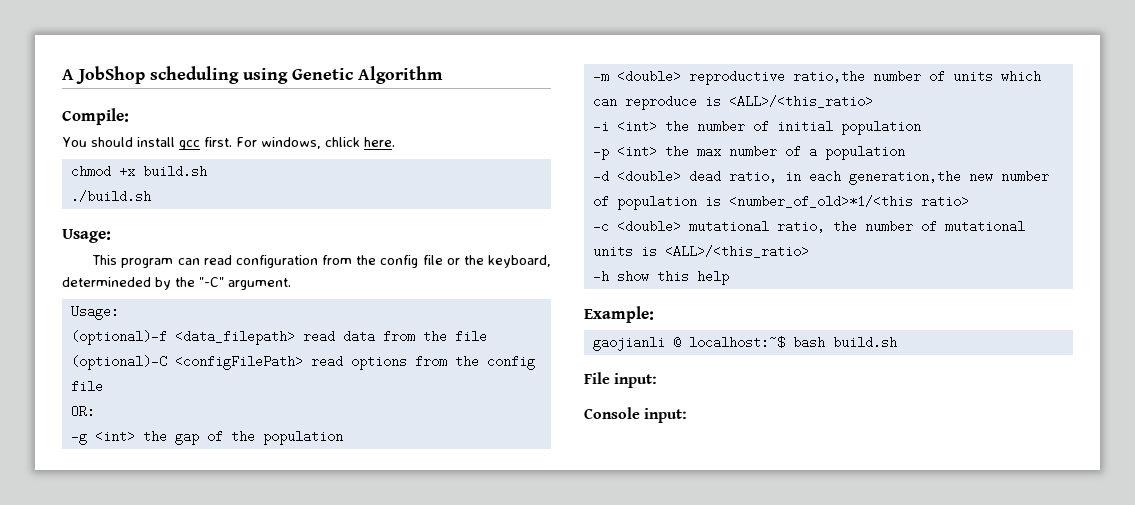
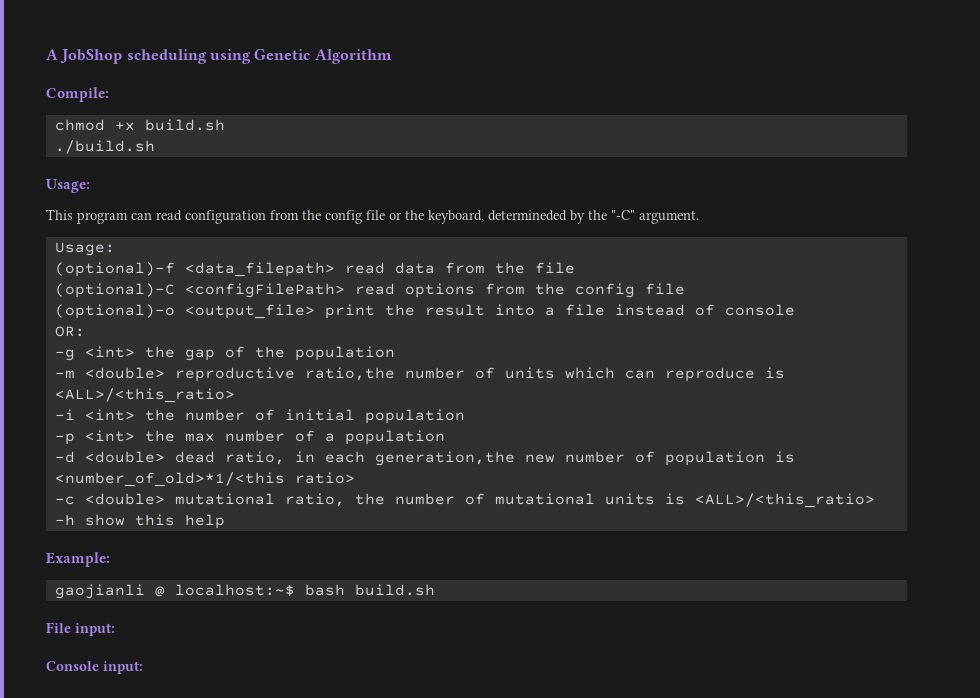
[62,137,395,150] // You should install gcc first. For windows, chlick here. -> (109, 94) none
(103, 386) none -> [54,304,795,319] // (optional)-o <output_file> print the result into a file instead of console

